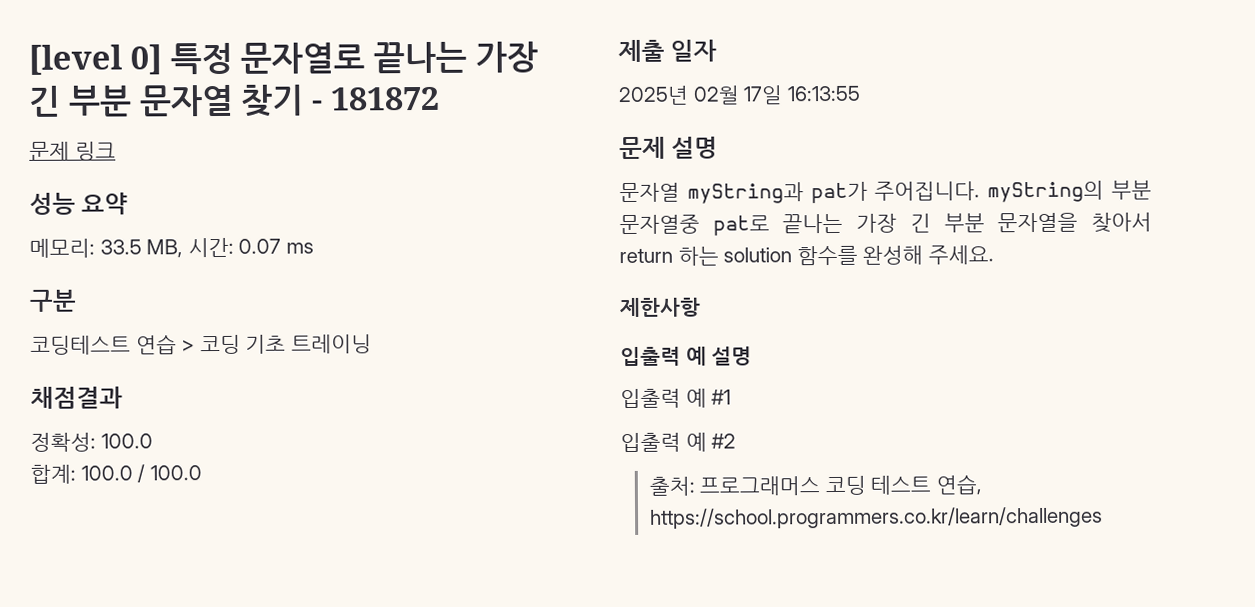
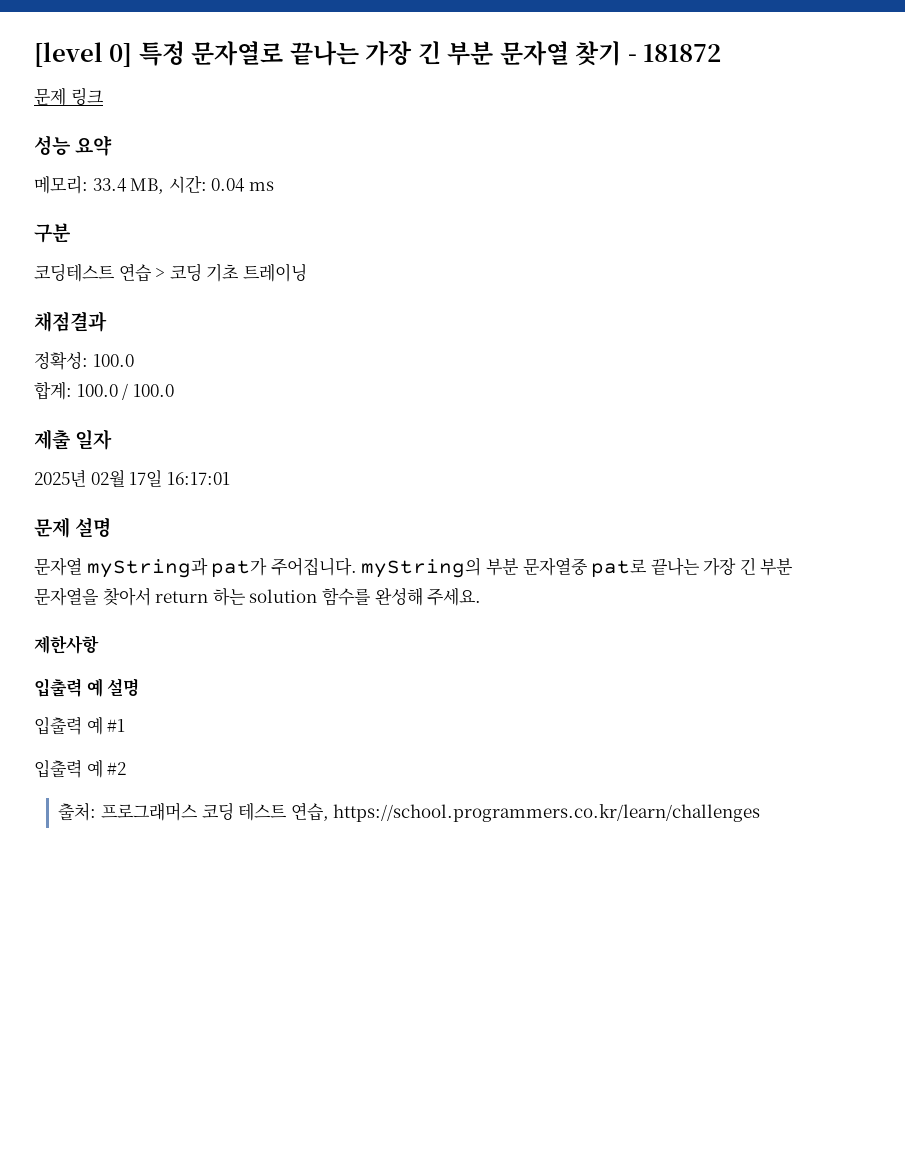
[99,239,142,255] 33.5 -> [92,178,127,192] 33.4
[238,238,282,254] 0.07 -> [211,178,246,192] 0.04
[786,85,861,102] 16:13:55 -> [166,472,230,485] 16:17:01

